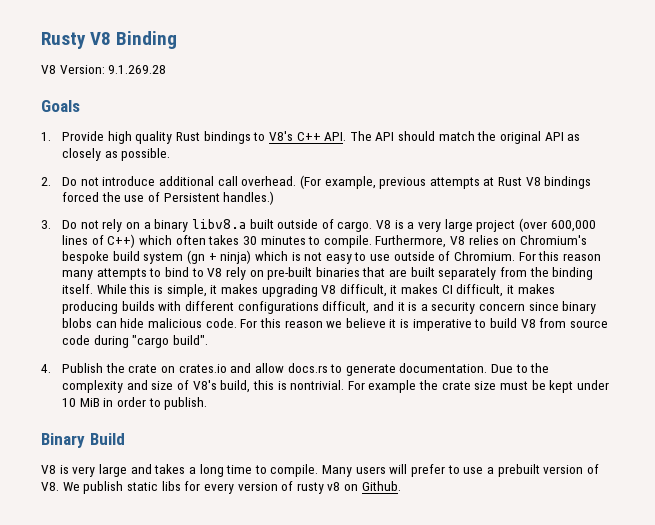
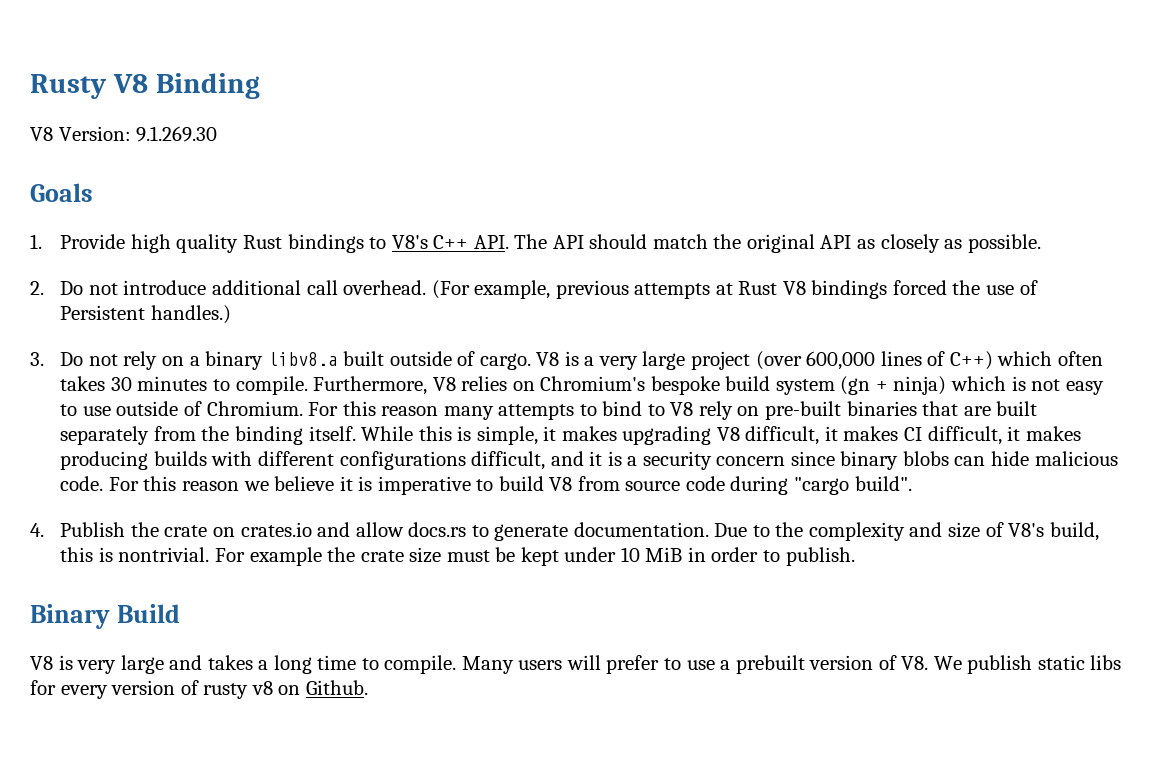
[108,65,167,74] 9.1.269.28 -> [136,126,218,142] 9.1.269.30

